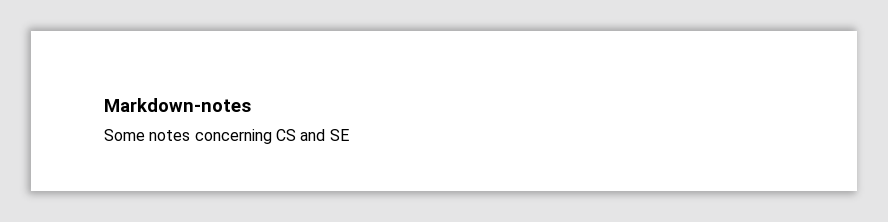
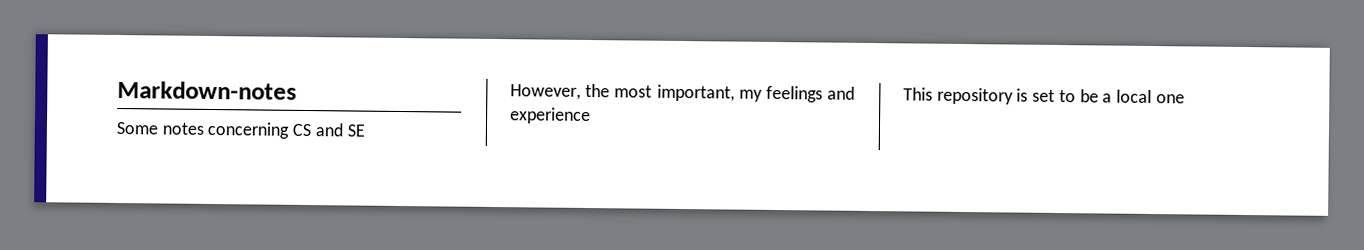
(349, 135) none -> [510,83,855,103] [510,107,591,125] [903,87,1185,105] // However, the most important, my feelings and experience // This repository is set to be a local one

